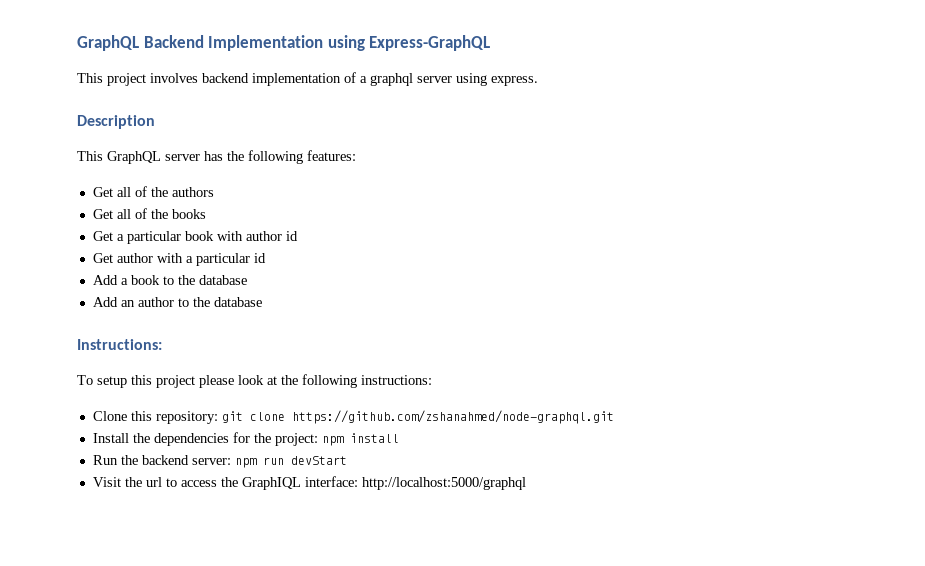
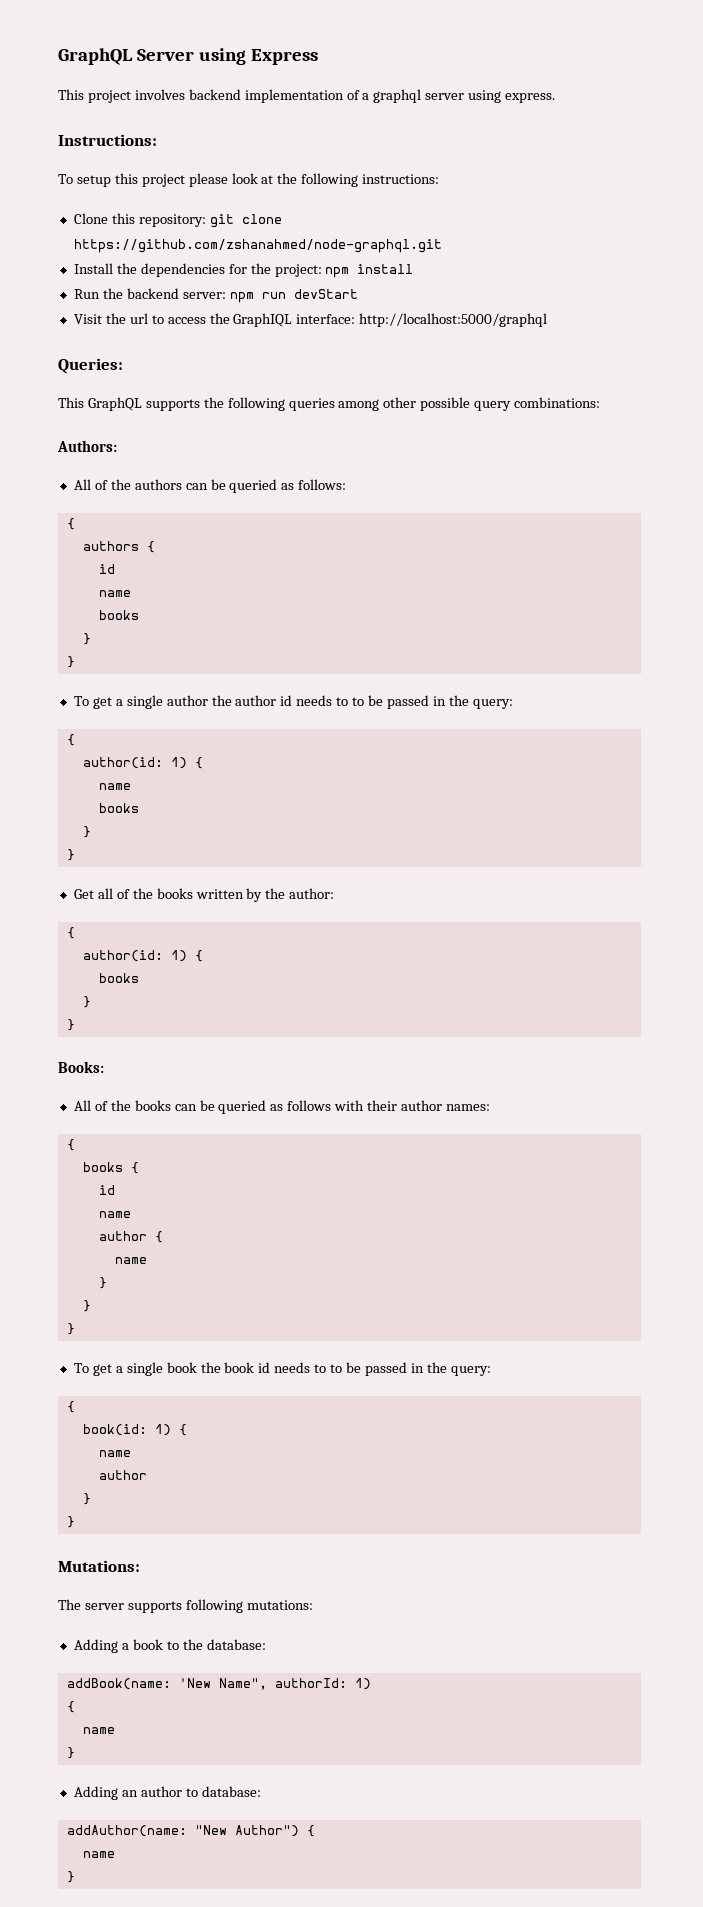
[77,35,491,51] GraphQL Backend Implementation using Express-GraphQL -> [58,48,318,65] GraphQL Server using Express
[77,115,155,129] [77,150,356,164] [92,186,214,197] [92,208,206,219] [92,231,298,244] [92,253,266,266] [92,275,247,285] [92,297,262,307] // Description // This GraphQL server has the following features: // Get all of the authors // Get all of the books // Get a particular book with author id // Get author with a particular id // Add a book to the database // Add an author to the database -> (556, 98) none
(526, 483) none -> [58,358,123,374] [58,397,601,411] [57,440,117,452] [73,479,347,493] [66,518,75,530] [82,541,155,553] [98,564,115,574] [98,590,131,597] [98,610,139,620] [82,633,91,645] [66,656,75,668] [73,695,513,709] [66,734,75,746] [82,757,203,769] [98,783,131,790] [98,803,139,813] [82,826,91,838] [66,849,75,861] [73,888,335,902] [66,927,75,939] [82,950,203,962] [98,973,139,983] [82,996,91,1008] [66,1019,75,1031] [58,1061,104,1073] [73,1100,490,1114] [66,1139,75,1151] [82,1162,139,1174] [98,1185,115,1195] [98,1211,131,1218] [98,1231,163,1243] [114,1257,147,1264] [98,1277,107,1289] [82,1300,91,1312] [66,1323,75,1335] [73,1362,491,1376] [66,1401,75,1413] [82,1424,187,1436] [98,1450,131,1457] [98,1470,147,1480] [82,1493,91,1505] [66,1516,75,1528] [58,1560,140,1572] [58,1599,313,1613] [73,1639,266,1653] [66,1678,371,1690] [66,1701,75,1713] [82,1727,115,1734] [66,1747,75,1759] [73,1786,261,1800] [66,1825,315,1837] [82,1851,115,1858] [66,1871,75,1883] // Queries: // This GraphQL supports the following queries among other possible query combinations: // Authors: // All of the authors can be queried as follows: // { // authors { // id // name // books // } // } // To get a single author the author id needs to to be passed in the query: // { // author(id: 1) { // name // books // } // } // Get all of the books written by the author: // { // author(id: 1) { // books // } // } // Books: // All of the books can be queried as follows with their author names: // { // books { // id // name // author { // name // } // } // } // To get a single book the book id needs to to be passed in the query: // { // book(id: 1) { // name // author // } // } // Mutations: // The server supports following mutations: // Adding a book to the database: // addBook(name: 'New Name", authorId: 1) // { // name // } // Adding an author to database: // addAuthor(name: "New Author") { // name // }

